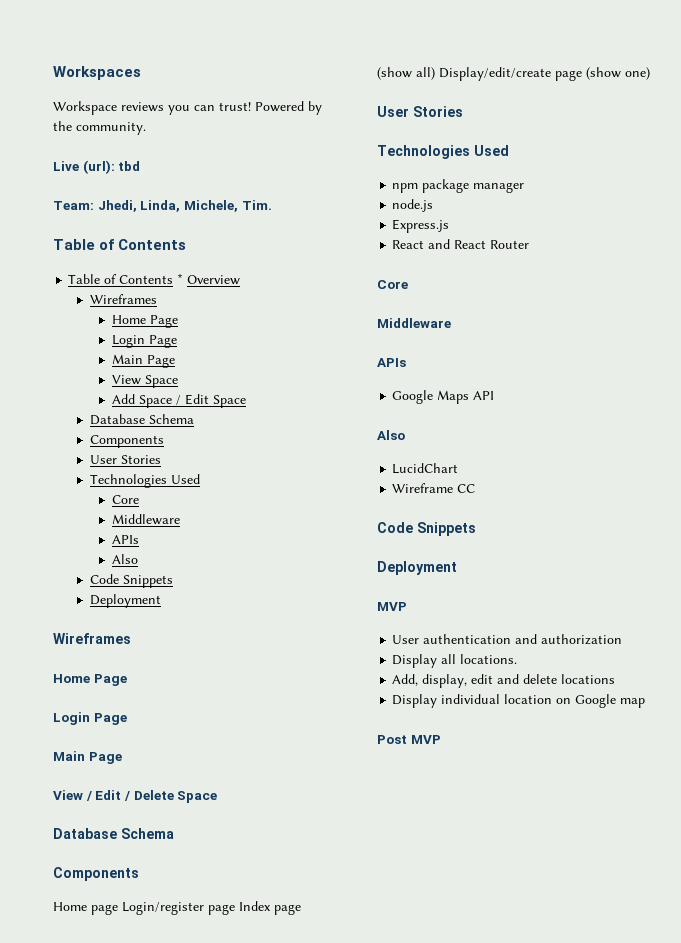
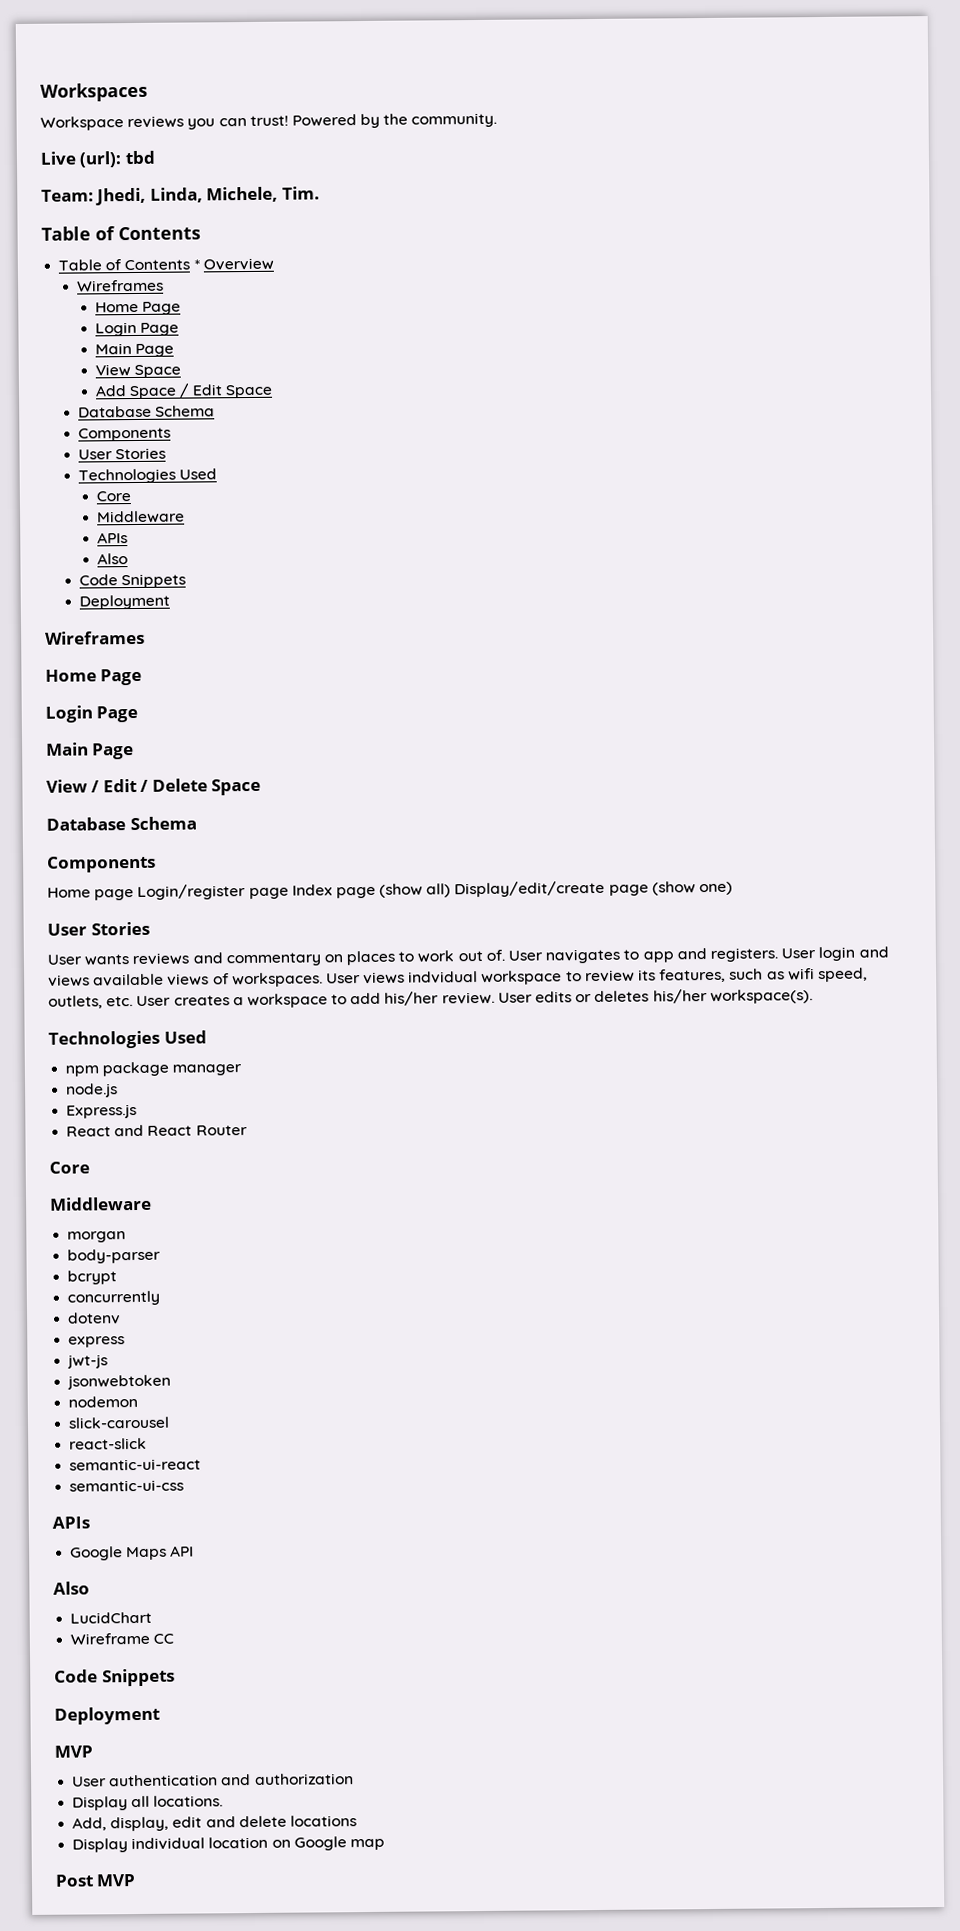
(463, 111) none -> [47,946,889,967] [48,967,868,988] [48,989,813,1009] // User wants reviews and commentary on places to work out of. User navigates to app and registers. User login and views available views of workspaces. User views indvidual workspace to review its features, such as wifi speed, outlets, etc. User creates a workspace to add his/her review. User edits or deletes his/her workspace(s).
(451, 323) none -> [67,1231,127,1243] [67,1248,162,1264] [67,1270,118,1285] [67,1290,161,1306] [68,1312,122,1325] [68,1336,126,1348] [67,1354,109,1369] [67,1374,172,1390] [68,1395,139,1408] [68,1416,171,1429] [69,1437,148,1450] [69,1458,202,1471] [69,1479,185,1492] // morgan // body-parser // bcrypt // concurrently // dotenv // express // jwt-js // jsonwebtoken // nodemon // slick-carousel // react-slick // semantic-ui-react // semantic-ui-css

